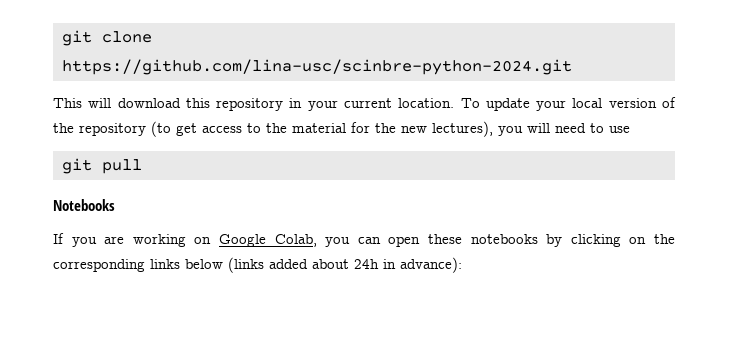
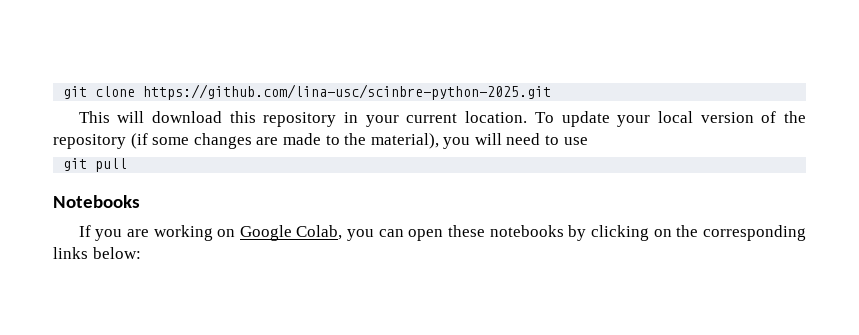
[61,59,572,75] https://github.com/lina-usc/scinbre-python-2024.git -> [143,84,552,100] https://github.com/lina-usc/scinbre-python-2025.git
[151,121,493,137] (to get access to the material for the new lectures), -> [130,133,439,149] (if some changes are made to the material),
[185,257,462,273] below (links added about 24h in advance): -> [92,247,141,259] below:

